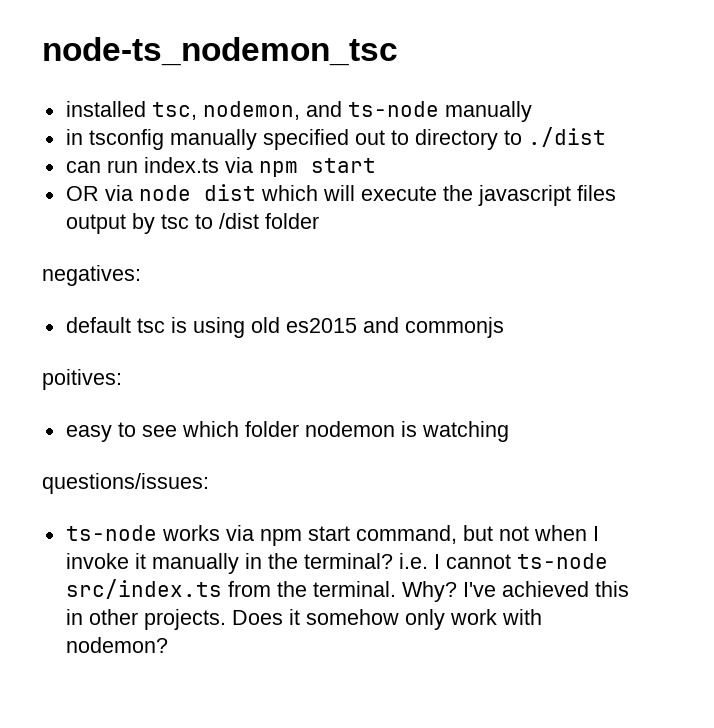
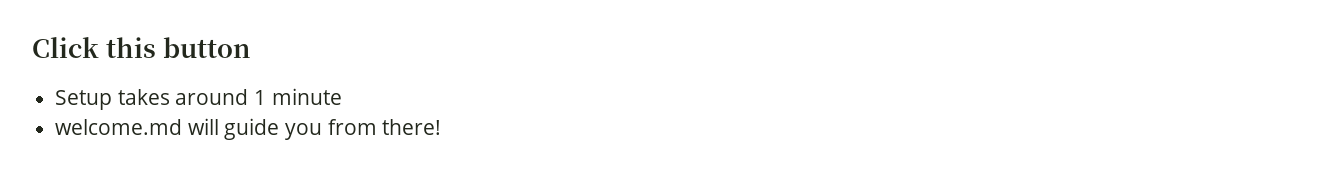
[42,37,398,66] [65,101,532,122] [65,127,606,150] [65,157,376,177] [65,184,616,206] [65,213,319,234] [42,265,141,286] [65,317,504,338] [42,369,122,390] [65,421,509,442] [42,473,209,494] [65,525,599,546] [65,553,608,574] [65,579,629,602] [65,609,542,630] [65,637,168,653] node-ts_nodemon_tsc // installed tsc, nodemon, and ts-node manually // in tsconfig manually specified out to directory to ./dist // can run index.ts via npm start // OR via node dist which will execute the javascript files output by tsc to /dist folder // negatives: // default tsc is using old es2015 and commonjs // poitives: // easy to see which folder nodemon is watching // questions/issues: // ts-node works via npm start command, but not when I invoke it manually in the terminal? i.e. I cannot ts-node src/index.ts from the terminal. Why? I've achieved this in other projects. Does it somehow only work with nodemon? -> [32,37,250,58] [55,88,342,110] [55,118,442,140] Click this button // Setup takes around 1 minute // welcome.md will guide you from there!

